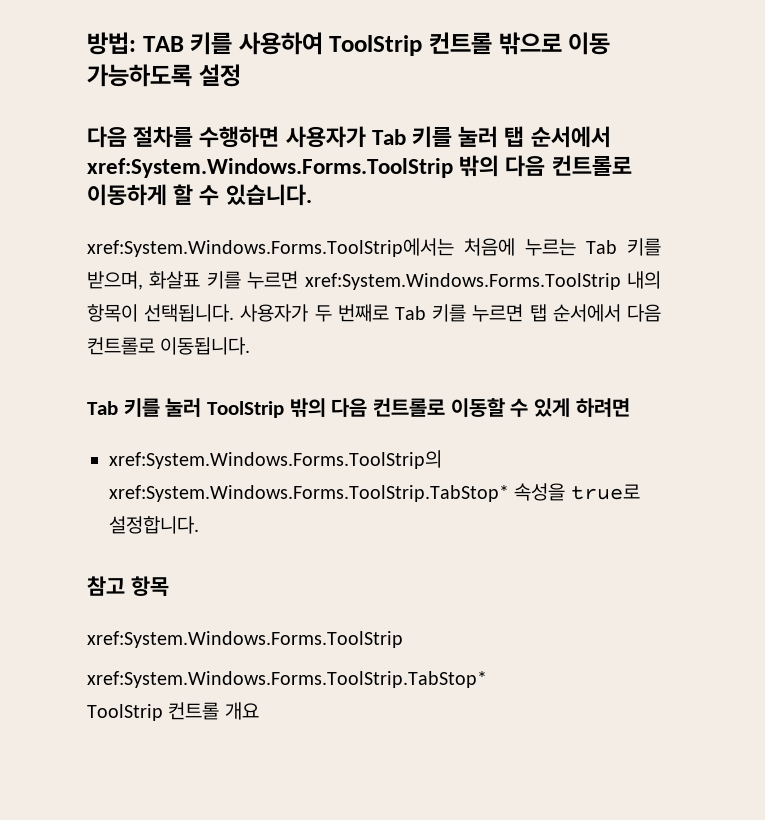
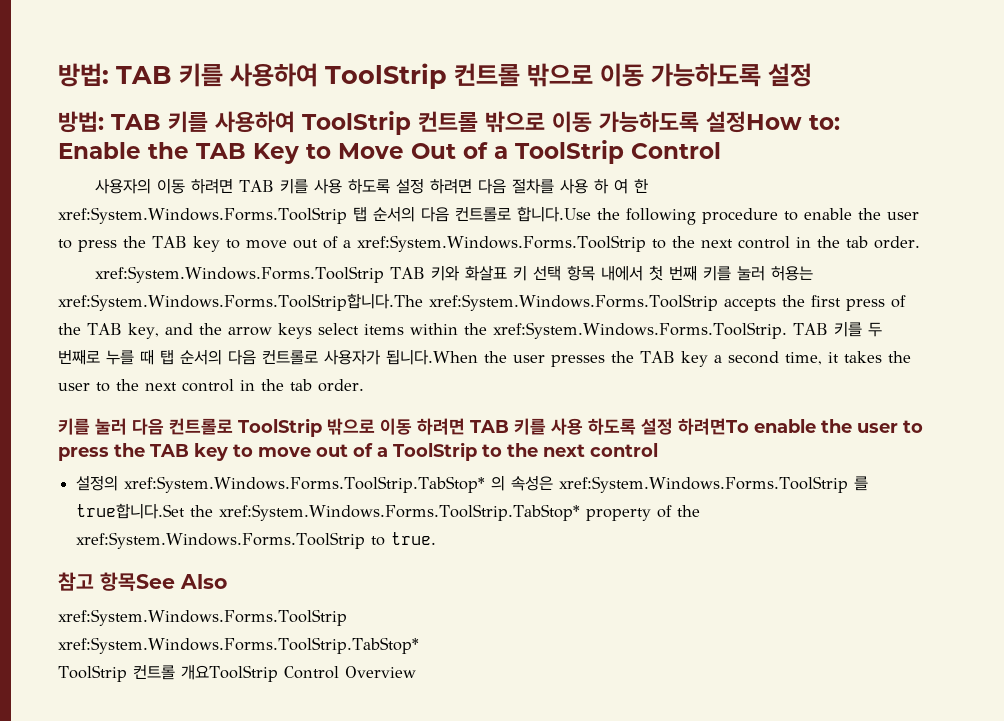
[87,126,611,148] [87,155,632,178] [87,184,312,206] [87,238,661,257] [87,271,661,290] [87,304,661,322] [87,337,251,355] [87,398,630,418] [109,450,442,469] [109,483,640,502] [109,516,199,534] 다음 절차를 수행하면 사용자가 Tab 키를 눌러 탭 순서에서 xref:System.Windows.Forms.ToolStrip 밖의 다음 컨트롤로 이동하게 할 수 있습니다. // xref:System.Windows.Forms.ToolStrip에서는 처음에 누르는 Tab 키를 받으며, 화살표 키를 누르면 xref:System.Windows.Forms.ToolStrip 내의 항목이 선택됩니다. 사용자가 두 번째로 Tab 키를 누르면 탭 순서에서 다음 컨트롤로 이동됩니다. // Tab 키를 눌러 ToolStrip 밖의 다음 컨트롤로 이동할 수 있게 하려면 // xref:System.Windows.Forms.ToolStrip의 xref:System.Windows.Forms.ToolStrip.TabStop* 속성을 true로 설정합니다. -> [58,111,840,135] [58,140,721,164] [95,178,649,194] [58,206,919,225] [58,235,920,252] [95,265,814,283] [58,293,906,311] [58,321,882,339] [58,349,911,367] [58,379,364,392] [58,418,923,437] [58,442,658,461] [76,475,869,493] [76,503,701,521] [76,532,437,549] 방법: TAB 키를 사용하여 ToolStrip 컨트롤 밖으로 이동 가능하도록 설정How to: Enable the TAB Key to Move Out of a ToolStrip Control // 사용자의 이동 하려면 TAB 키를 사용 하도록 설정 하려면 다음 절차를 사용 하 여 한 xref:System.Windows.Forms.ToolStrip 탭 순서의 다음 컨트롤로 합니다.Use the following procedure to enable the user to press the TAB key to move out of a xref:System.Windows.Forms.ToolStrip to the next control in the tab order. // xref:System.Windows.Forms.ToolStrip TAB 키와 화살표 키 선택 항목 내에서 첫 번째 키를 눌러 허용는 xref:System.Windows.Forms.ToolStrip합니다.The xref:System.Windows.Forms.ToolStrip accepts the first press of the TAB key, and the arrow keys select items within the xref:System.Windows.Forms.ToolStrip. TAB 키를 두 번째로 누를 때 탭 순서의 다음 컨트롤로 사용자가 됩니다.When the user presses the TAB key a second time, it takes the user to the next control in the tab order. // 키를 눌러 다음 컨트롤로 ToolStrip 밖으로 이동 하려면 TAB 키를 사용 하도록 설정 하려면To enable the user to press the TAB key to move out of a ToolStrip to the next control // 설정의 xref:System.Windows.Forms.ToolStrip.TabStop* 의 속성은 xref:System.Windows.Forms.ToolStrip 를 true합니다.Set the xref:System.Windows.Forms.ToolStrip.TabStop* property of the xref:System.Windows.Forms.ToolStrip to true.
[130,576,169,596] 항목 -> [100,572,227,591] 항목See Also
[224,702,259,720] 개요 -> [180,664,416,682] 개요ToolStrip Control Overview

